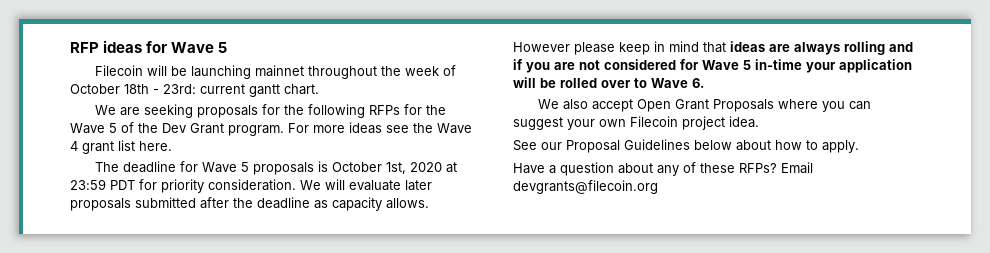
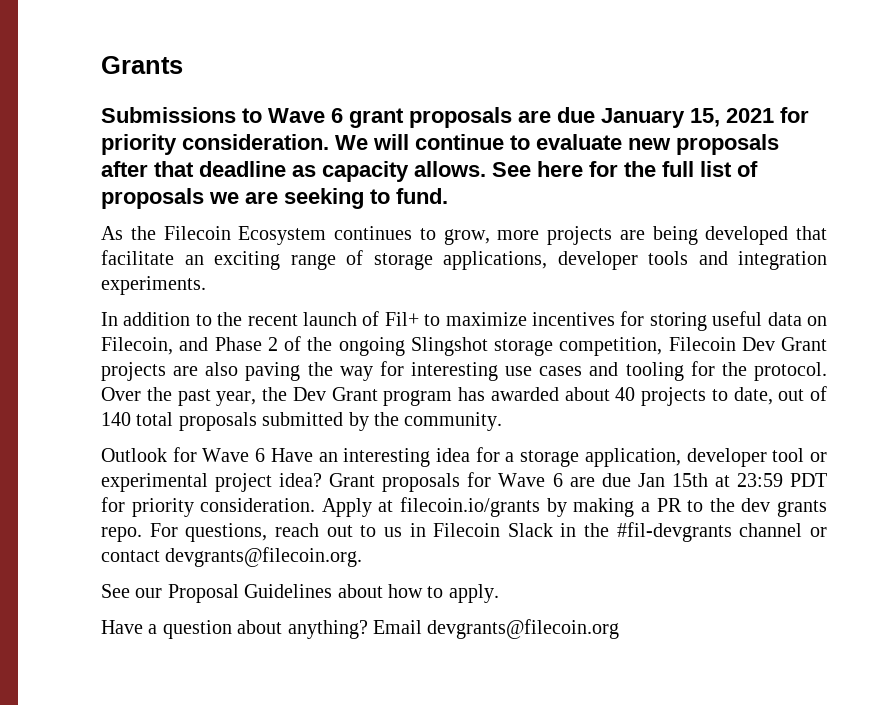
[70,40,228,53] [94,65,456,79] [70,84,319,97] [94,104,446,118] [70,122,472,136] [70,140,172,154] [94,161,442,175] RFP ideas for Wave 5 // Filecoin will be launching mainnet throughout the week of October 18th - 23rd: current gantt chart. // We are seeking proposals for the following RFPs for the Wave 5 of the Dev Grant program. For more ideas see the Wave 4 grant list here. // The deadline for Wave 5 proposals is October 1st, 2020 -> [101,56,183,74] [101,107,809,128] [101,134,779,155] [101,161,758,182] [101,188,448,209] [101,226,827,245] [101,250,827,270] [101,276,206,295] [101,311,827,331] [101,336,827,356] [101,361,827,381] [101,386,827,406] [101,412,503,431] [101,447,827,467] [101,472,708,492] Grants // Submissions to Wave 6 grant proposals are due January 15, 2021 for priority consideration. We will continue to evaluate new proposals after that deadline as capacity allows. See here for the full list of proposals we are seeking to fund. // As the Filecoin Ecosystem continues to grow, more projects are being developed that facilitate an exciting range of storage applications, developer tools and integration experiments. // In addition to the recent launch of Fil+ to maximize incentives for storing useful data on Filecoin, and Phase 2 of the ongoing Slingshot storage competition, Filecoin Dev Grant projects are also paving the way for interesting use cases and tooling for the protocol. Over the past year, the Dev Grant program has awarded about 40 projects to date, out of 140 total proposals submitted by the community. // Outlook for Wave 6 Have an interesting idea for a storage application, developer tool or experimental project idea? Grant proposals for Wave 6 are due Jan 15th
[300,179,432,191] [70,197,429,211] [513,41,913,55] [513,59,912,73] [513,77,704,88] [537,99,871,112] [513,116,759,130] We will evaluate later proposals submitted after the deadline as capacity allows. However please keep in mind that ideas are always rolling and if you are not considered for Wave 5 in-time your application will be rolled over to Wave 6. // We also accept Open Grant Proposals where you can suggest your own Filecoin project idea. -> [321,497,827,517] [101,522,828,542] [101,547,363,567] Apply at filecoin.io/grants by making a PR to the dev grants repo. For questions, reach out to us in Filecoin Slack in the #fil-devgrants channel or contact devgrants@filecoin.org.
[694,140,732,150] below -> (333, 591) none
[657,162,777,176] any of these RFPs? -> [287,620,368,639] anything?

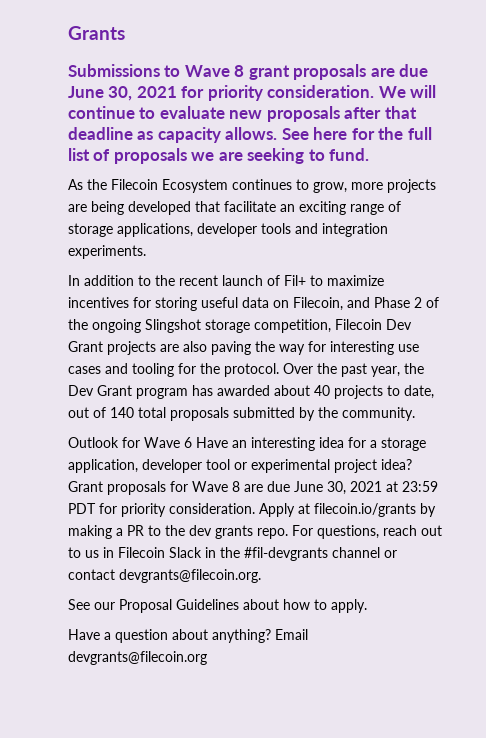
[331,108,343,123] 6 -> [234,65,245,77] 8
[601,108,720,128] January 15, -> [68,86,133,101] June 30,
[552,473,708,487] 6 are due Jan 15th -> [232,481,382,495] 8 are due June 30, 2021

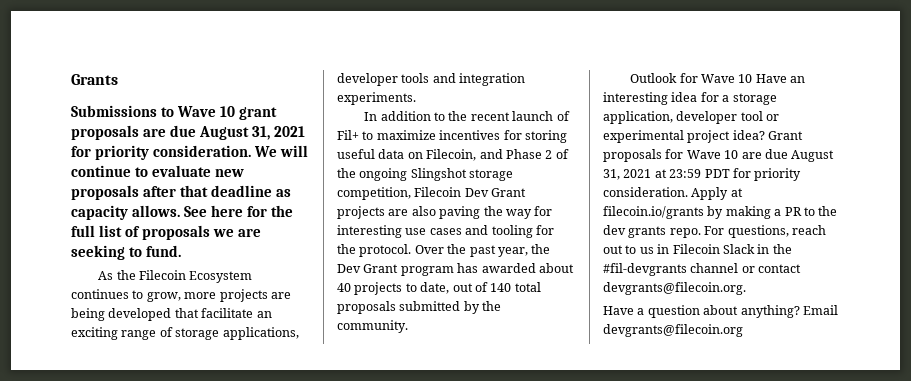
[234,65,245,77] 8 -> [219,106,235,117] 10
[68,86,133,101] June 30, -> [198,126,270,140] August 31,
[184,437,192,448] 6 -> [738,74,753,83] 10
[232,481,346,495] 8 are due June 30, -> [724,149,835,162] [603,169,620,180] 10 are due August 31,
[68,599,367,613] // See our Proposal Guidelines about how to apply. -> (746, 288) none

